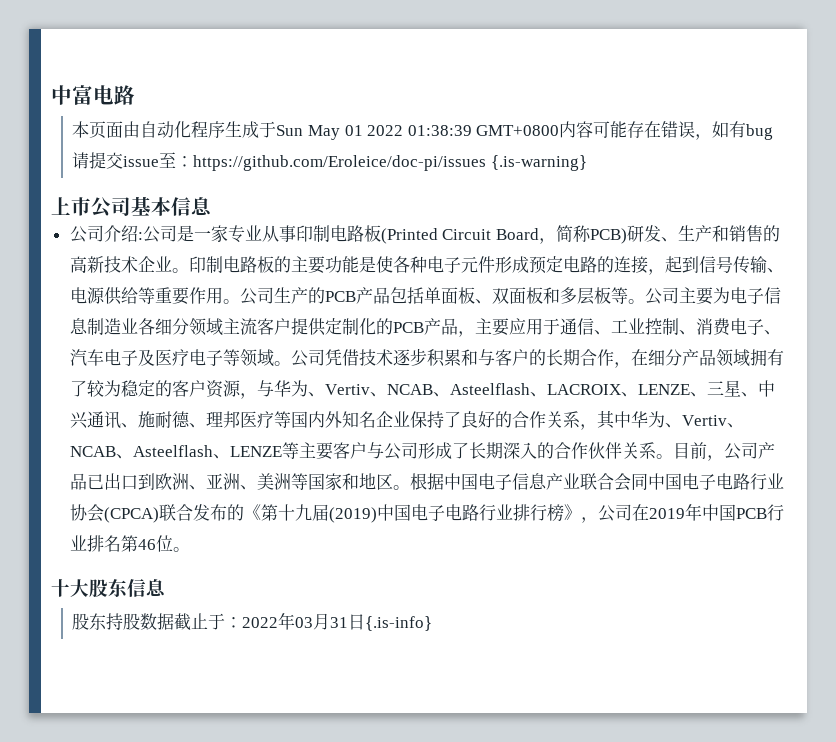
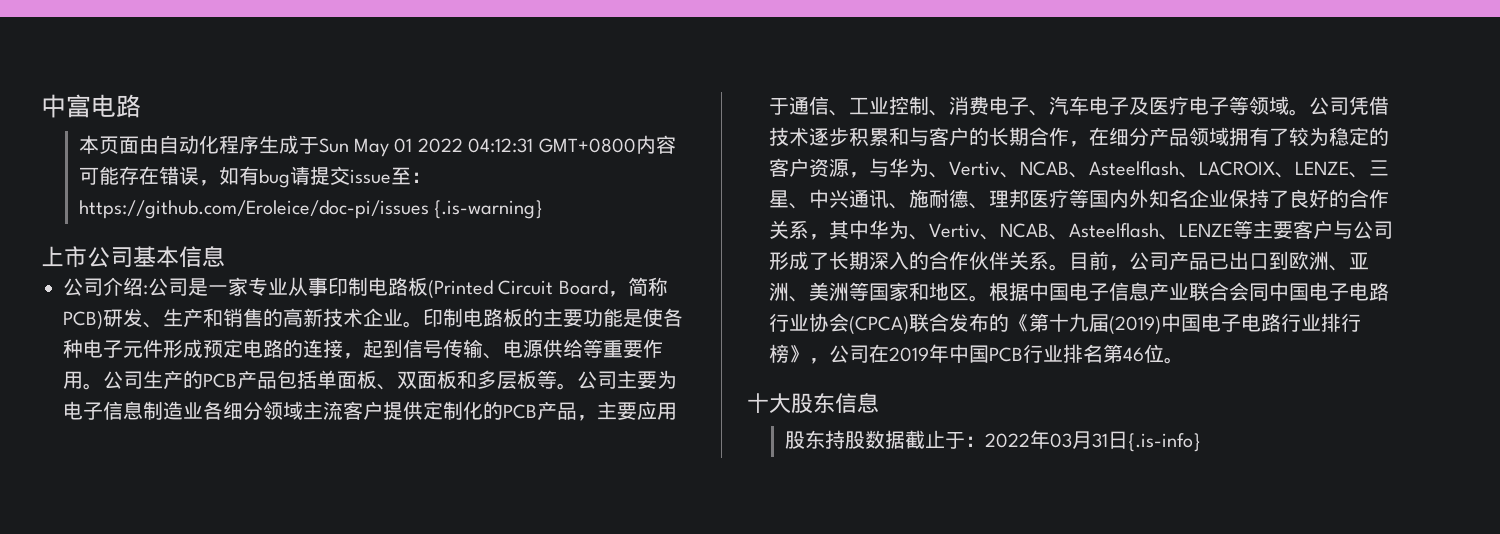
[407,125,472,136] 01:38:39 -> [468,138,534,153] 04:12:31

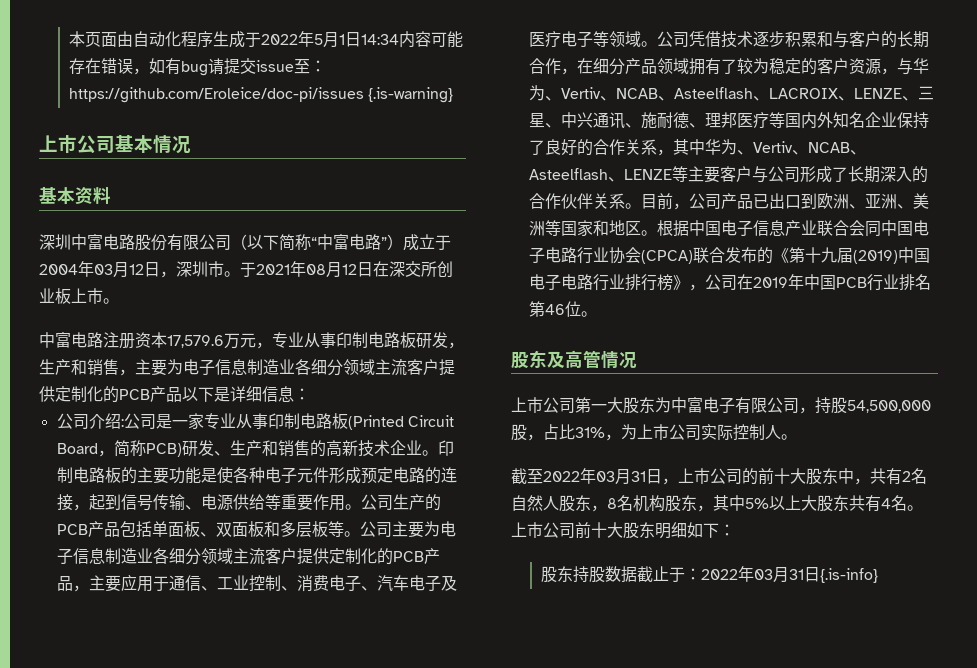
[41,94,141,118] 中富电路 // -> (68, 39) none
[318,138,636,157] Sun May 01 2022 04:12:31 GMT+0800 -> [260,31,399,48] 2022年5月1日14:34
[179,246,225,268] 信息 -> [153,135,191,154] [39,187,111,205] [39,234,451,251] [39,261,453,278] [39,288,119,304] [39,332,464,349] [39,359,455,376] [39,386,310,403] 情况 // 基本资料 // 深圳中富电路股份有限公司（以下简称“中富电路”）成立于2004年03月12日，深圳市。于2021年08月12日在深交所创业板上市。 // 中富电路注册资本17,579.6万元，专业从事印制电路板研发，生产和销售，主要为电子信息制造业各细分领域主流客户提供定制化的PCB产品以下是详细信息：
[747,392,879,414] 十大股东信息 -> [511,350,637,369] [511,397,931,414] [511,424,797,441] [511,468,927,485] [511,495,923,512] [511,522,735,539] 股东及高管情况 // 上市公司第一大股东为中富电子有限公司，持股54,500,000股，占比31%，为上市公司实际控制人。 // 截至2022年03月31日，上市公司的前十大股东中，共有2名自然人股东，8名机构股东，其中5%以上大股东共有4名。上市公司前十大股东明细如下：

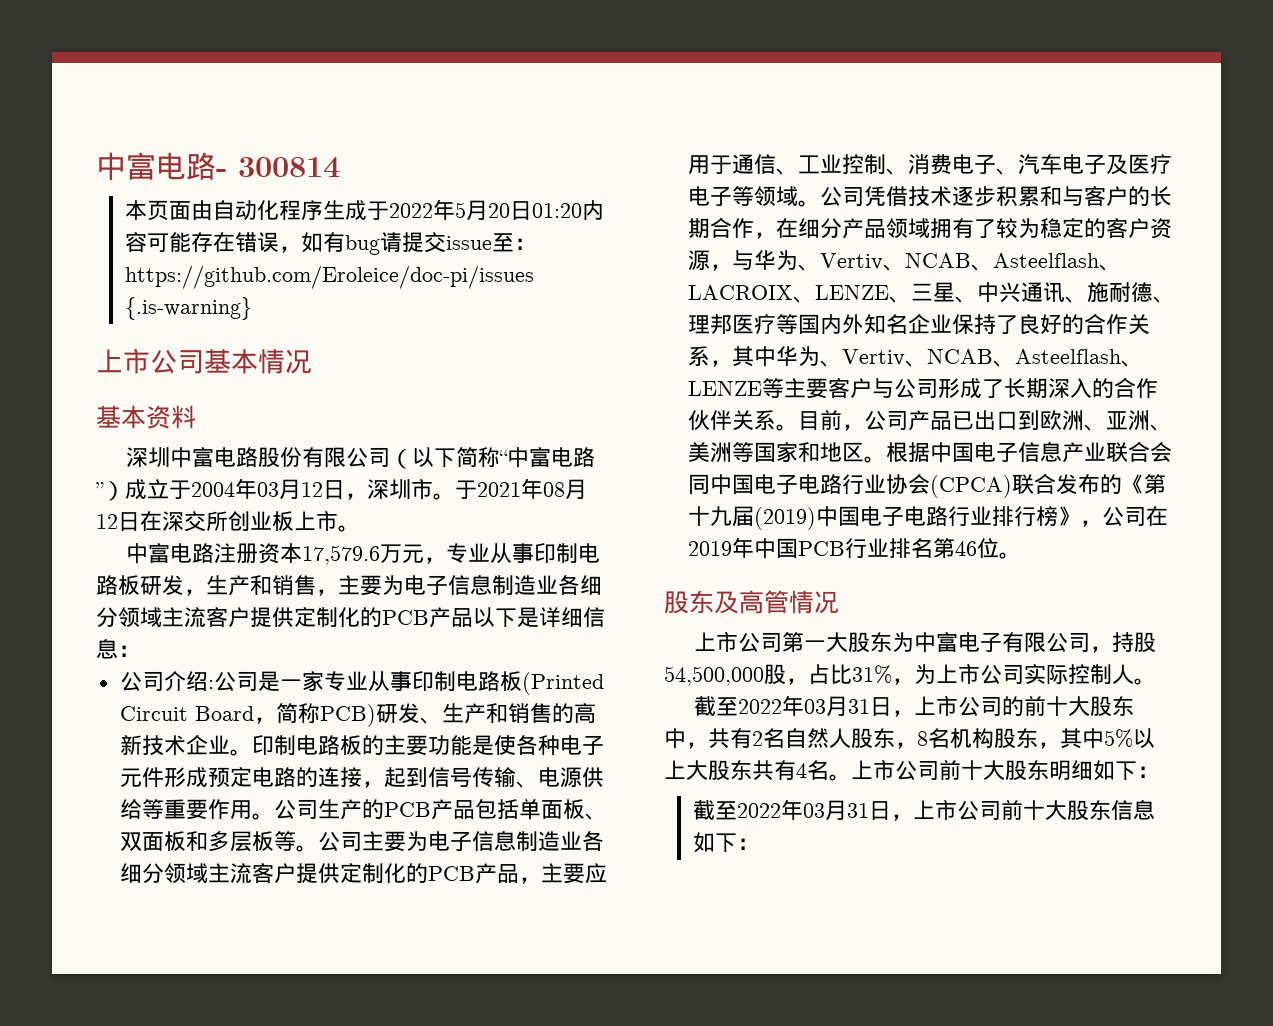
(68, 39) none -> [96,152,340,180] 中富电路- 300814 //
[338,32,399,47] 1日14:34 -> [487,201,582,220] 20日01:20
[540,566,878,583] 股东持股数据截止于：2022年03月31日{.is-info} -> [692,799,1155,821] [692,832,759,853] 截至2022年03月31日，上市公司前十大股东信息如下：

